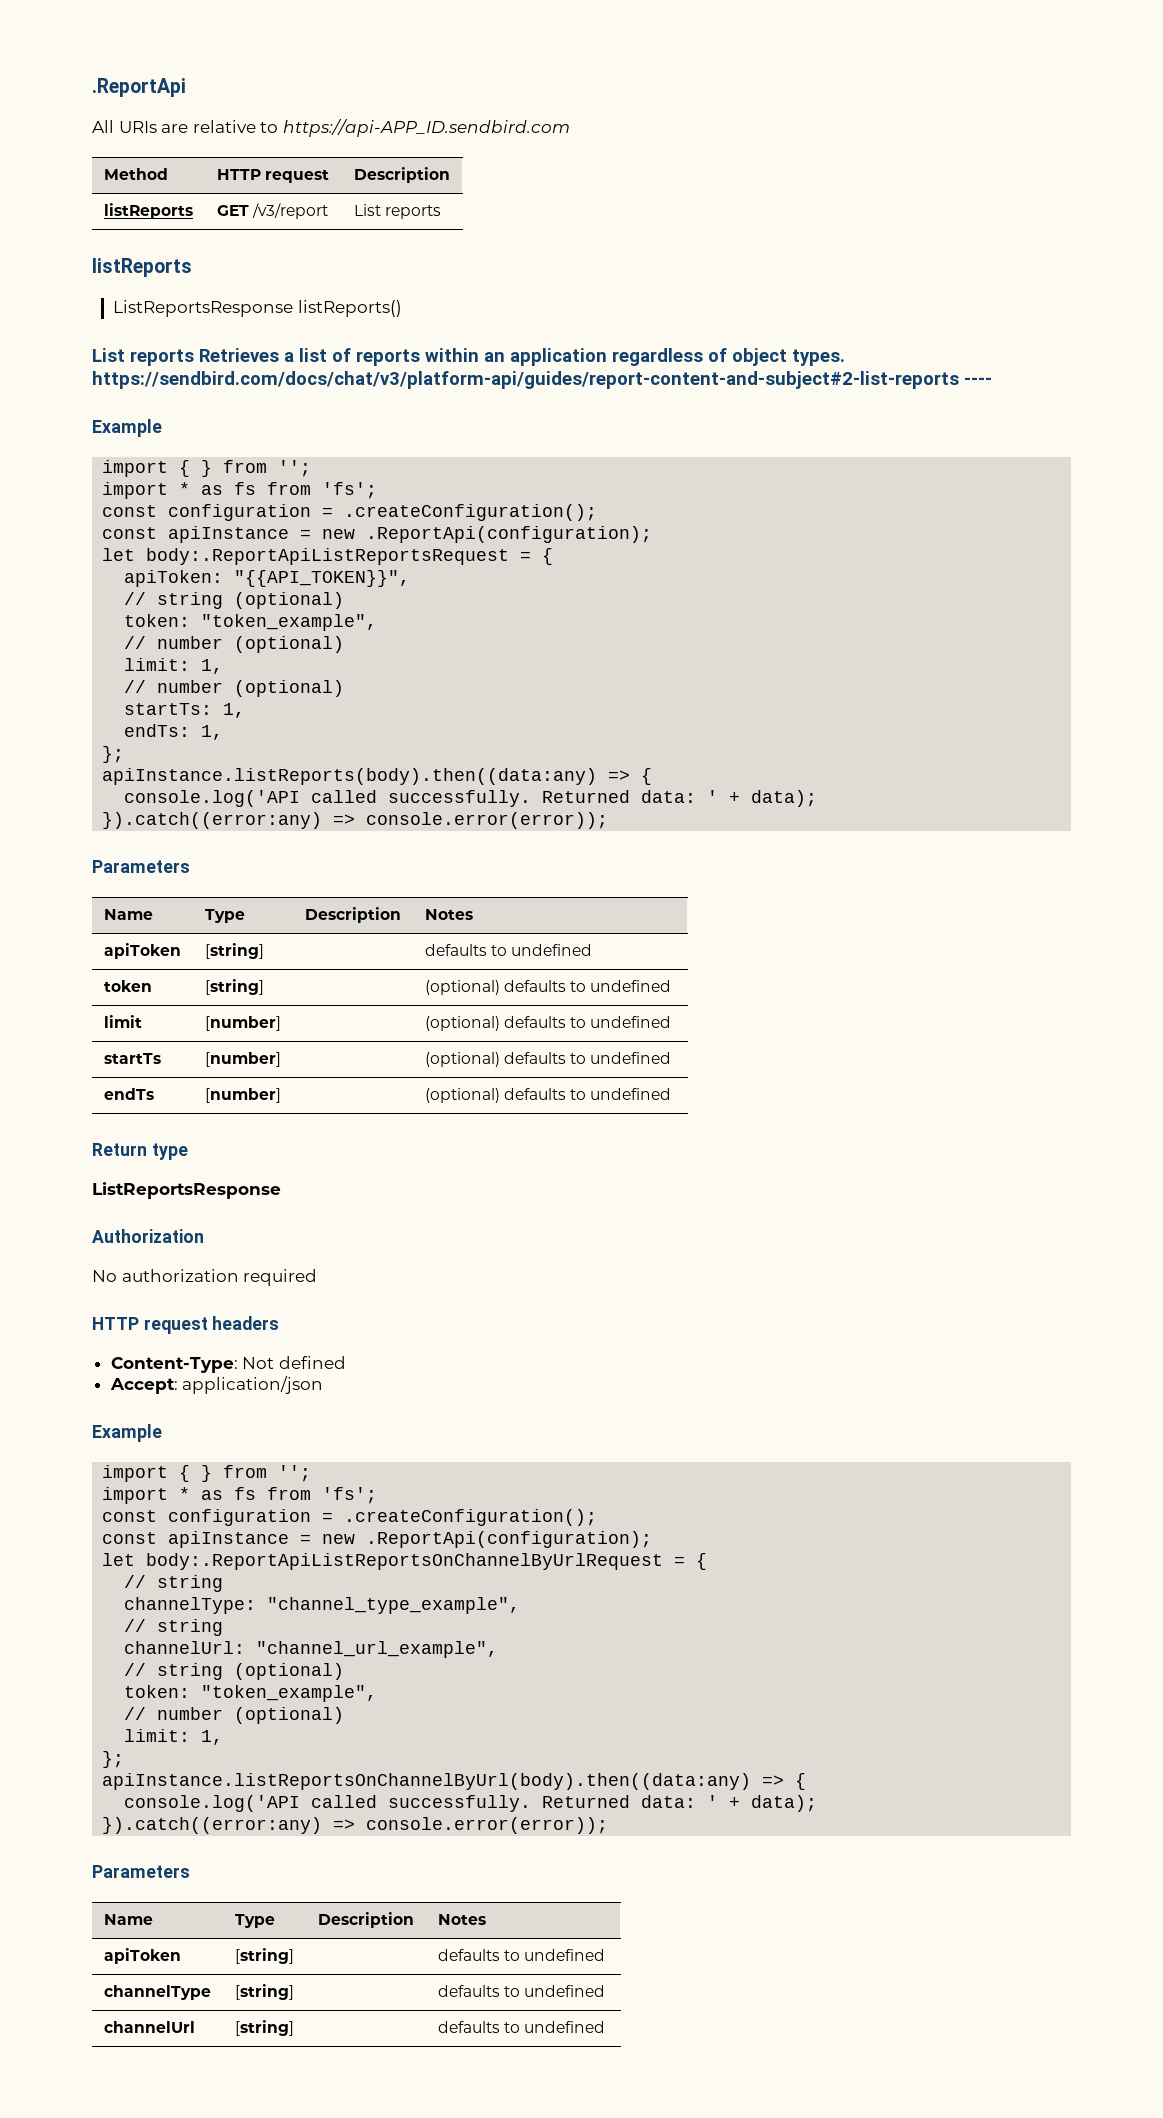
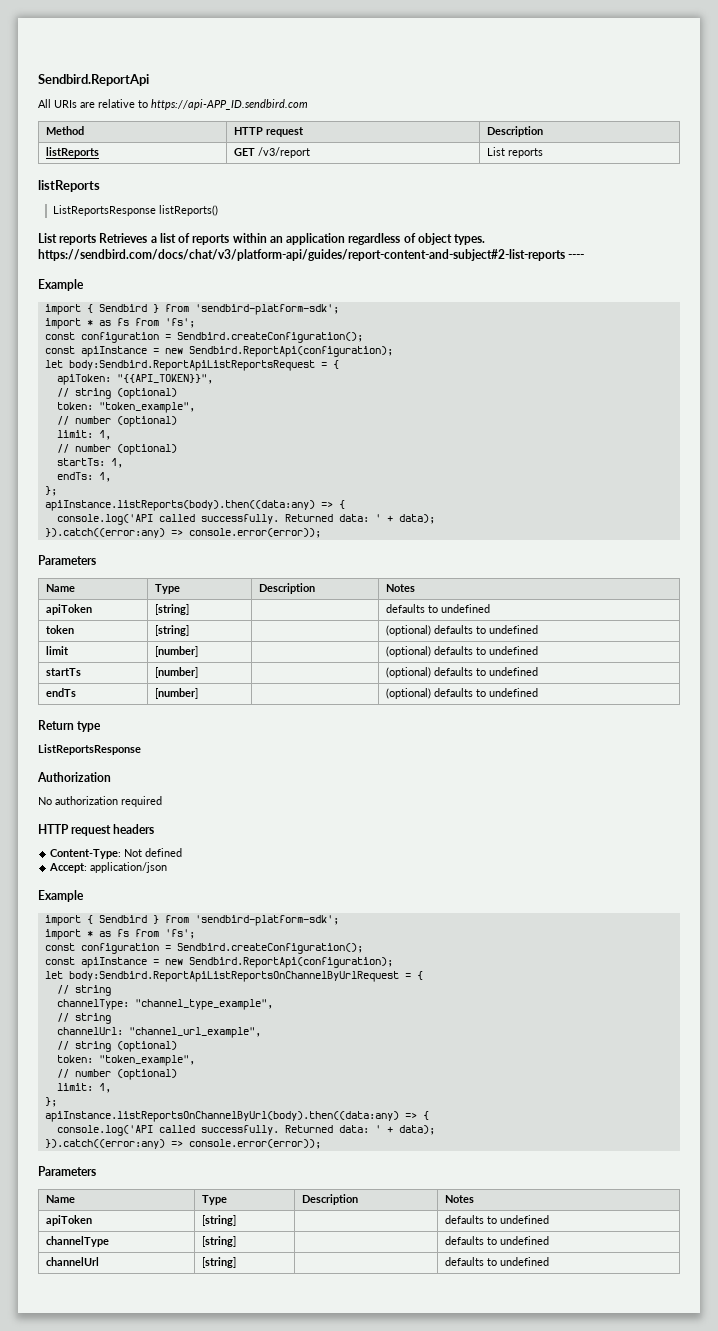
[92,78,186,97] .ReportApi -> [38,74,149,86] Sendbird.ReportApi
[201,460,312,477] [102,482,378,499] [102,504,598,521] [102,526,653,543] [102,548,510,565] } from ''; // import * as fs from 'fs'; // const configuration = .createConfiguration(); // const apiInstance = new .ReportApi(configuration); // let body:.ReportApiListReportsRequest -> [98,304,339,315] [44,318,195,329] [44,332,363,343] [44,346,393,357] [44,360,315,371] Sendbird } from 'sendbird-platform-sdk'; // import * as fs from 'fs'; // const configuration = Sendbird.createConfiguration(); // const apiInstance = new Sendbird.ReportApi(configuration); // let body:Sendbird.ReportApiListReportsRequest
[201,1465,312,1482] [102,1487,378,1504] [102,1509,598,1526] [102,1531,653,1548] [102,1553,664,1570] } from ''; // import * as fs from 'fs'; // const configuration = .createConfiguration(); // const apiInstance = new .ReportApi(configuration); // let body:.ReportApiListReportsOnChannelByUrlRequest -> [98,915,339,926] [44,929,195,940] [44,943,363,954] [44,957,393,968] [44,971,399,982] Sendbird } from 'sendbird-platform-sdk'; // import * as fs from 'fs'; // const configuration = Sendbird.createConfiguration(); // const apiInstance = new Sendbird.ReportApi(configuration); // let body:Sendbird.ReportApiListReportsOnChannelByUrlRequest

